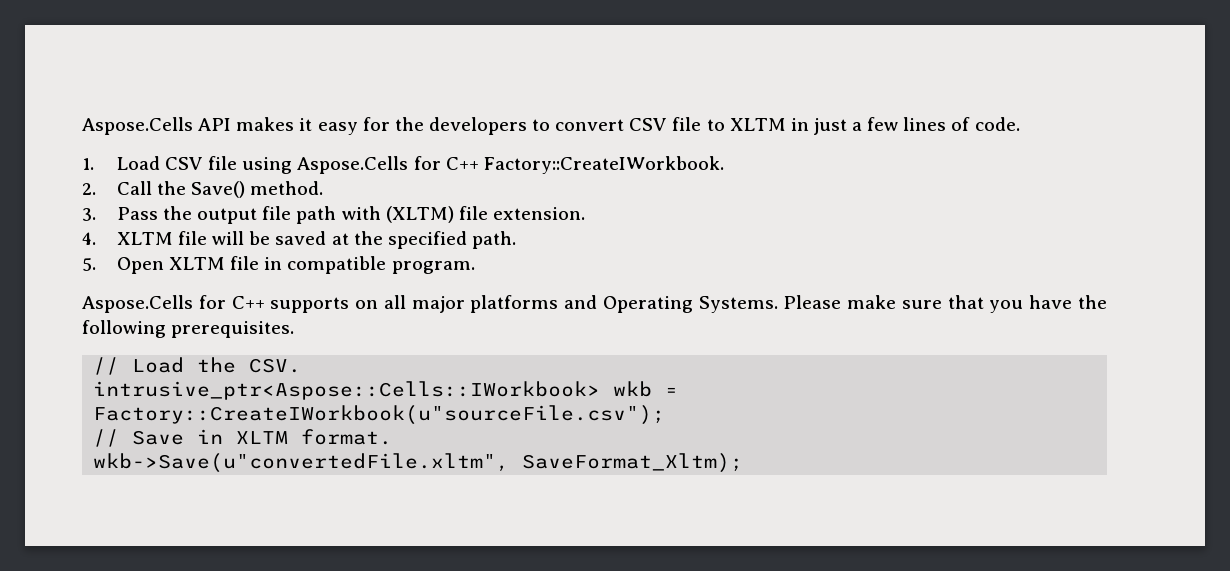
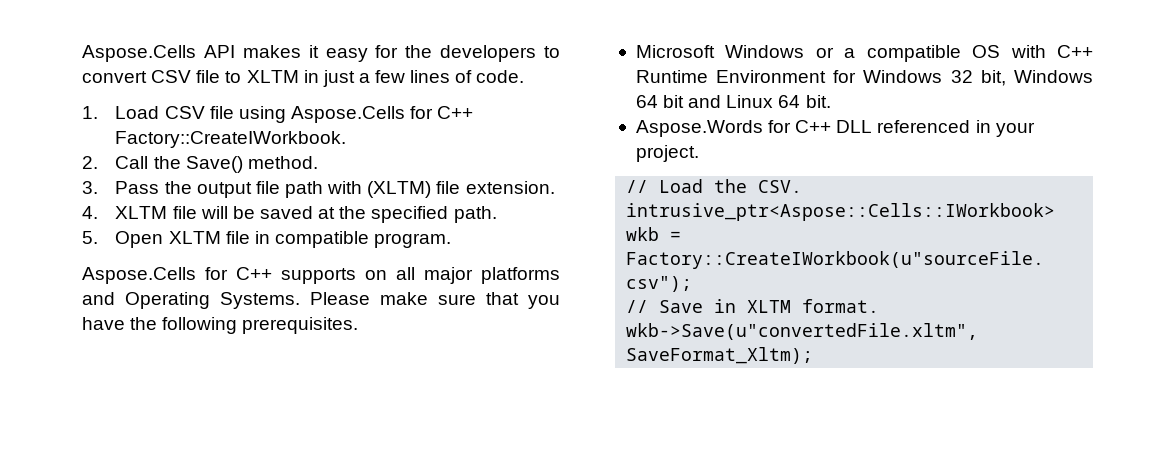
(295, 329) none -> [635,45,1093,62] [635,70,1093,86] [635,95,831,108] [635,120,1035,137] [635,145,699,162] // Microsoft Windows or a compatible OS with C++ Runtime Environment for Windows 32 bit, Windows 64 bit and Linux 64 bit. // Aspose.Words for C++ DLL referenced in your project.

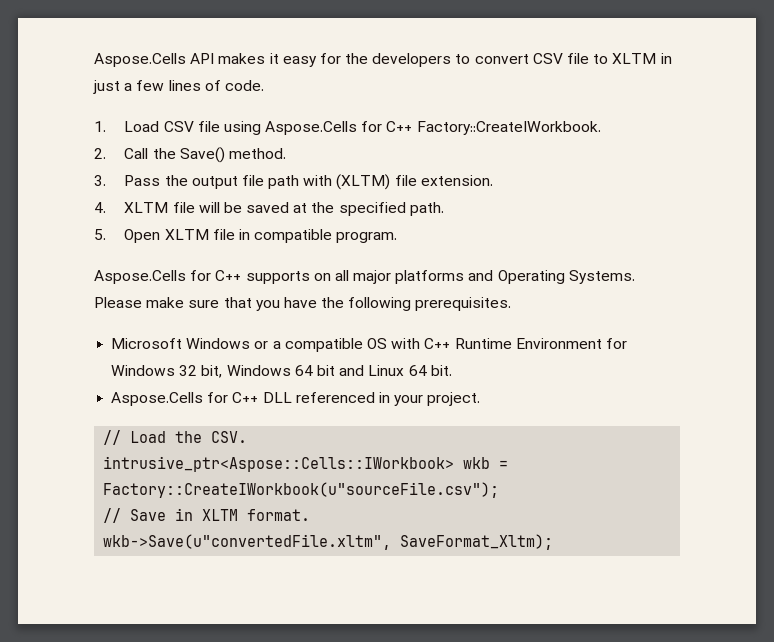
[635,120,763,137] Aspose.Words -> [111,392,204,406] Aspose.Cells

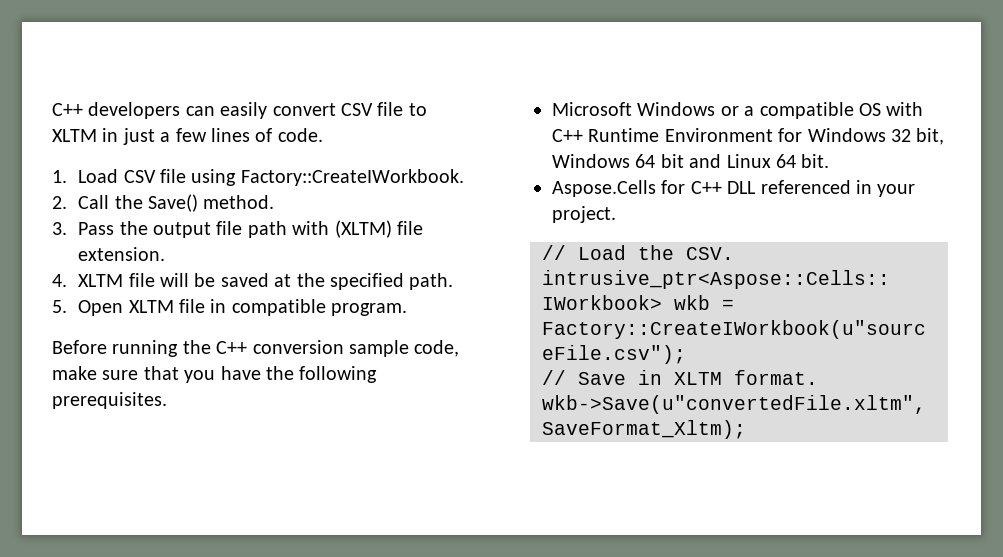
[94,53,471,67] Aspose.Cells API makes it easy for the developers to -> [52,102,268,119] C++ developers can easily
[265,121,413,135] Aspose.Cells for C++ -> (237, 177) none
[94,270,635,284] [94,297,142,308] Aspose.Cells for C++ supports on all major platforms and Operating Systems. Please -> [52,340,460,357] Before running the C++ conversion sample code,

